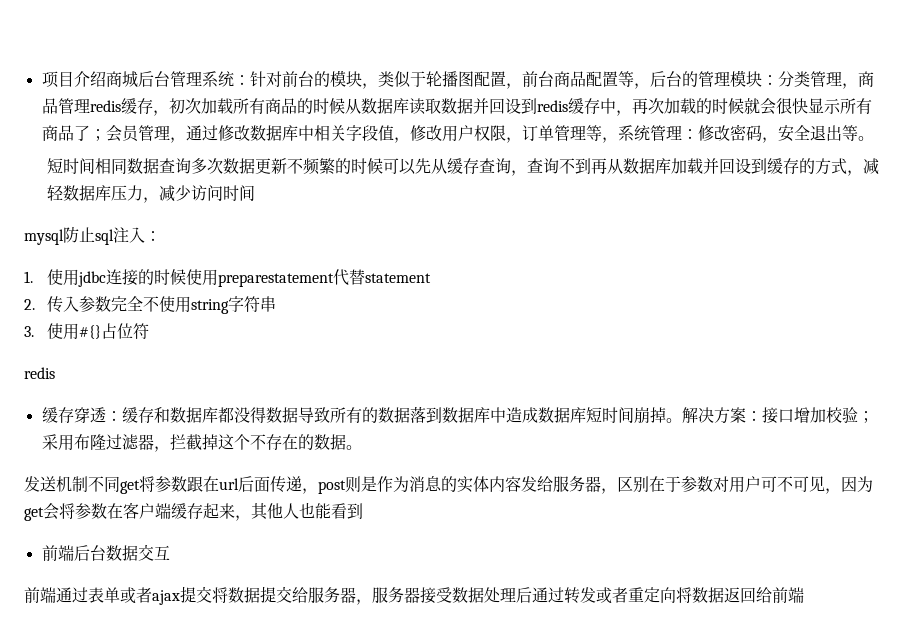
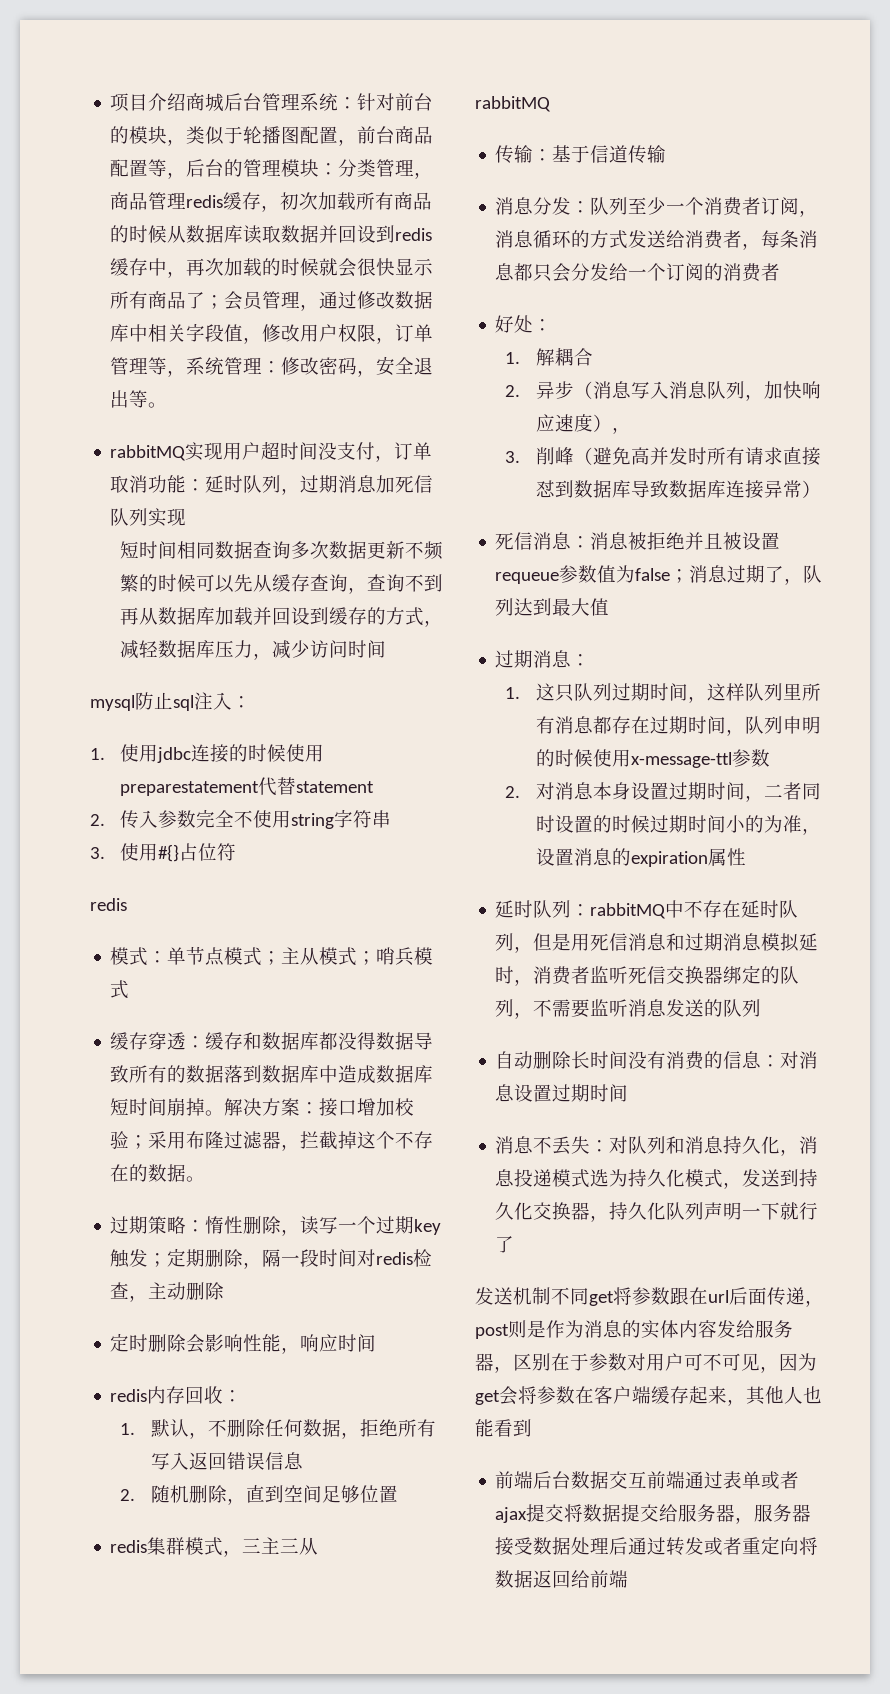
(874, 138) none -> [110,441,433,462] [110,475,434,495] [110,508,187,527] // rabbitMQ实现用户超时间没支付，订单取消功能：延时队列，过期消息加死信队列实现
(55, 373) none -> [110,946,434,966] [110,980,130,999] // 模式：单节点模式；主从模式；哨兵模式
(362, 447) none -> [110,1216,442,1236] [110,1248,433,1269] [110,1282,225,1302] [110,1333,377,1354] [110,1386,243,1404] [120,1419,436,1439] [150,1452,303,1470] [120,1485,398,1505] [110,1537,319,1557] [475,96,551,112] [495,145,667,164] [495,197,819,217] [495,230,819,250] [495,263,781,282] [495,315,553,333] [505,347,593,366] [505,381,821,401] [535,414,631,434] [505,447,821,466] [535,480,821,499] [495,532,781,550] [495,565,823,585] [495,598,610,616] [495,650,591,668] [505,683,821,703] [535,716,821,736] [535,749,770,768] [505,782,821,802] [535,815,821,835] [535,848,746,867] [495,900,799,919] [495,933,819,953] [495,965,800,986] [495,999,762,1019] [495,1051,819,1070] [495,1084,629,1102] [495,1136,819,1156] [495,1169,819,1189] [495,1202,819,1222] [495,1236,515,1253] // 过期策略：惰性删除，读写一个过期key触发；定期删除，隔一段时间对redis检查，主动删除 // 定时删除会影响性能，响应时间 // redis内存回收： // 1.默认，不删除任何数据，拒绝所有写入返回错误信息 // 2.随机删除，直到空间足够位置 // redis集群模式，三主三从 // rabbitMQ // 传输：基于信道传输 // 消息分发：队列至少一个消费者订阅，消息循环的方式发送给消费者，每条消息都只会分发给一个订阅的消费者 // 好处： // 1.解耦合 // 2.异步（消息写入消息队列，加快响应速度）， // 3.削峰（避免高并发时所有请求直接怼到数据库导致数据库连接异常） // 死信消息：消息被拒绝并且被设置requeue参数值为false；消息过期了，队列达到最大值 // 过期消息： // 1.这只队列过期时间，这样队列里所有消息都存在过期时间，队列申明的时候使用x-message-ttl参数 // 2.对消息本身设置过期时间，二者同时设置的时候过期时间小的为准，设置消息的expiration属性 // 延时队列：rabbitMQ中不存在延时队列，但是用死信消息和过期消息模拟延时，消费者监听死信交换器绑定的队列，不需要监听消息发送的队列 // 自动删除长时间没有消费的信息：对消息设置过期时间 // 消息不丢失：对队列和消息持久化，消息投递模式选为持久化模式，发送到持久化交换器，持久化队列声明一下就行了
(170, 552) // -> (648, 1479) none

